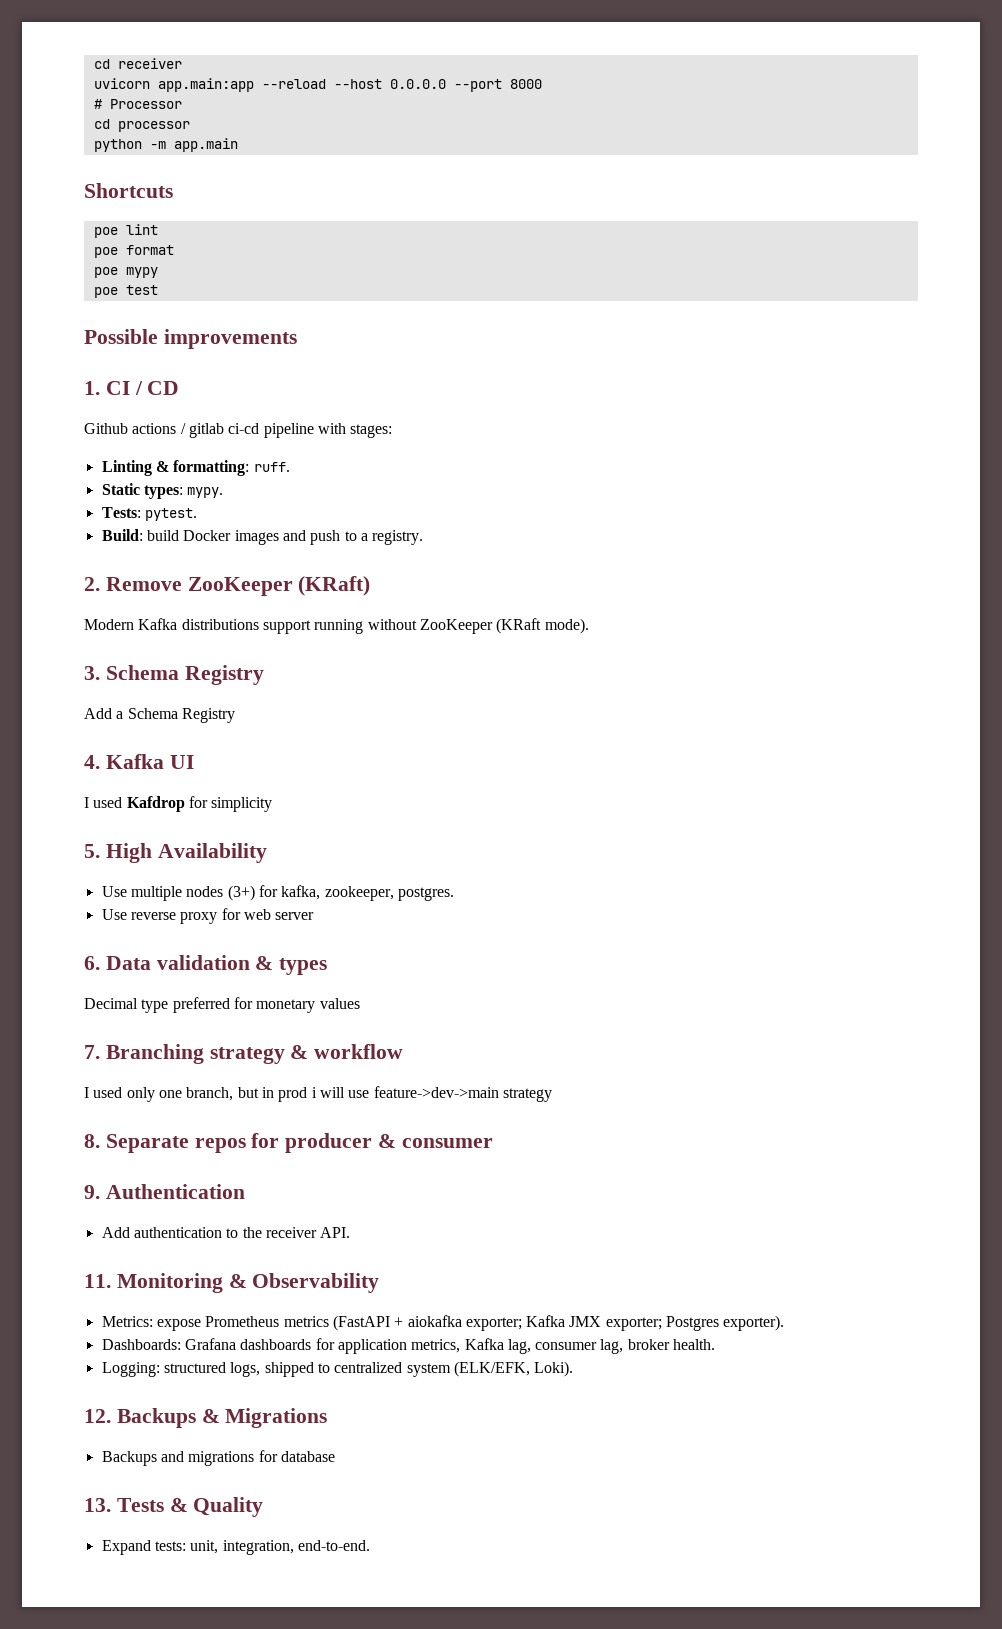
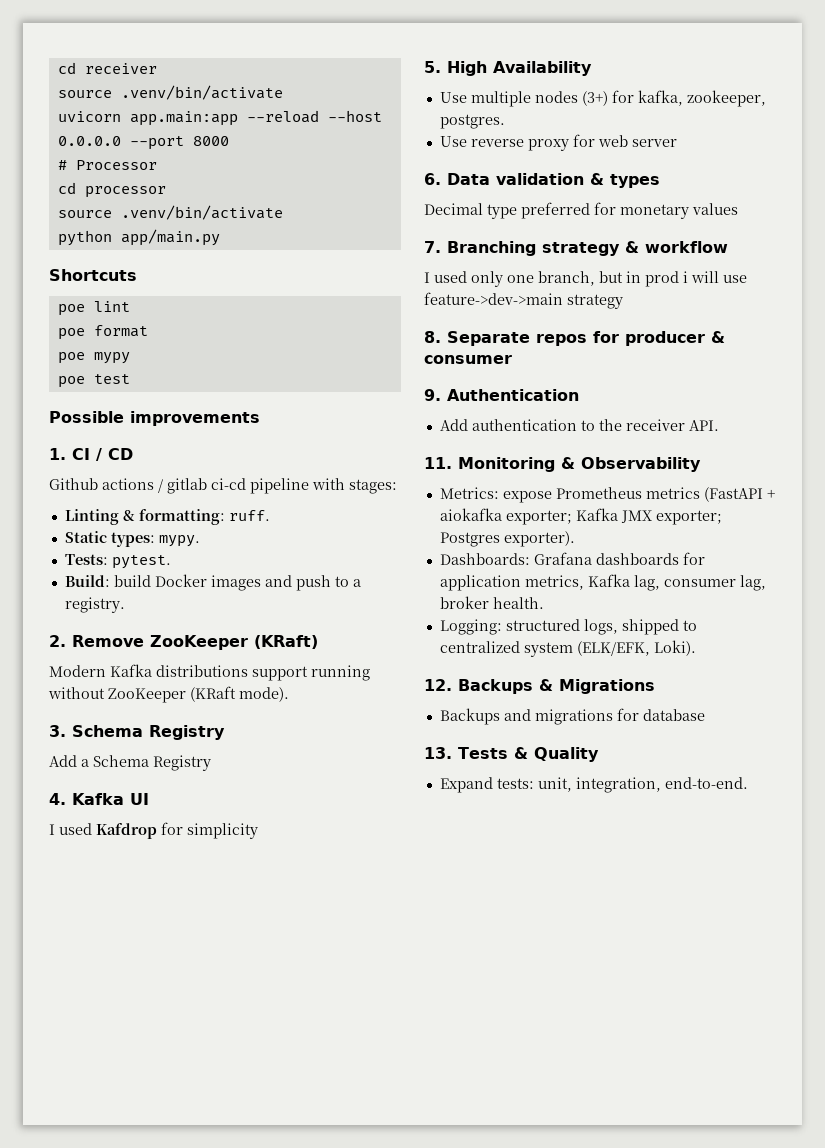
(182, 63) none -> [57,85,283,100] // source .venv/bin/activate
(190, 126) none -> [57,205,283,220] // source .venv/bin/activate
[149,138,238,152] -m app.main -> [120,229,220,246] app/main.py

